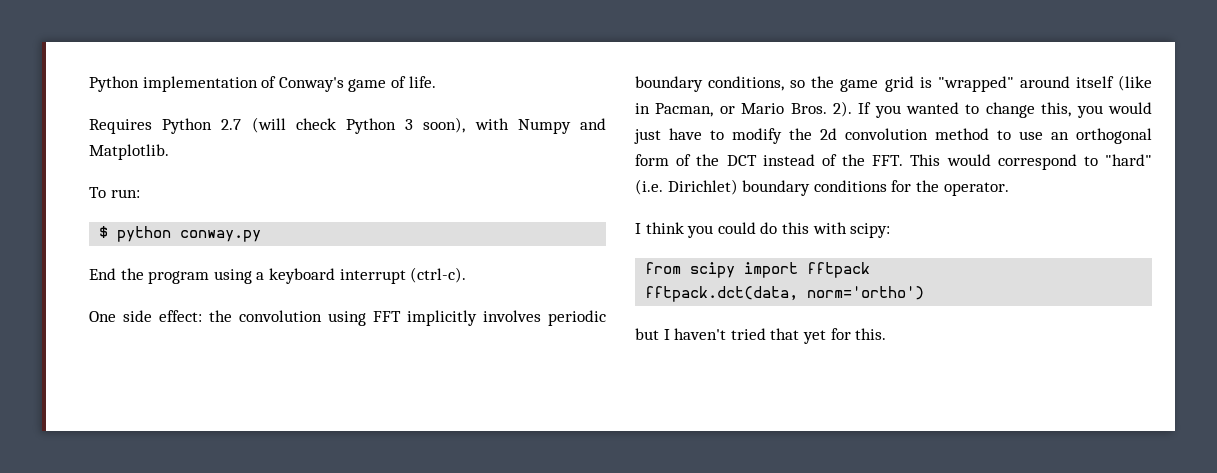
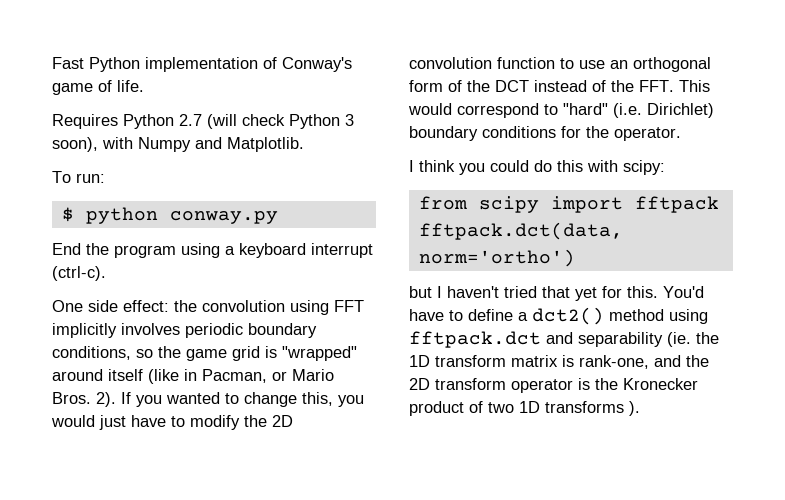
(89, 84) none -> [52,57,84,69] Fast
[820,128,989,140] 2d convolution method -> [272,415,293,427] [409,57,555,69] 2D convolution function
(887, 334) none -> [663,286,704,298] [409,307,708,325] [409,331,719,348] [409,355,709,369] [409,378,698,393] [409,401,640,416] You'd have to define a dct2() method using fftpack.dct and separability (ie. the 1D transform matrix is rank-one, and the 2D transform operator is the Kronecker product of two 1D transforms ).

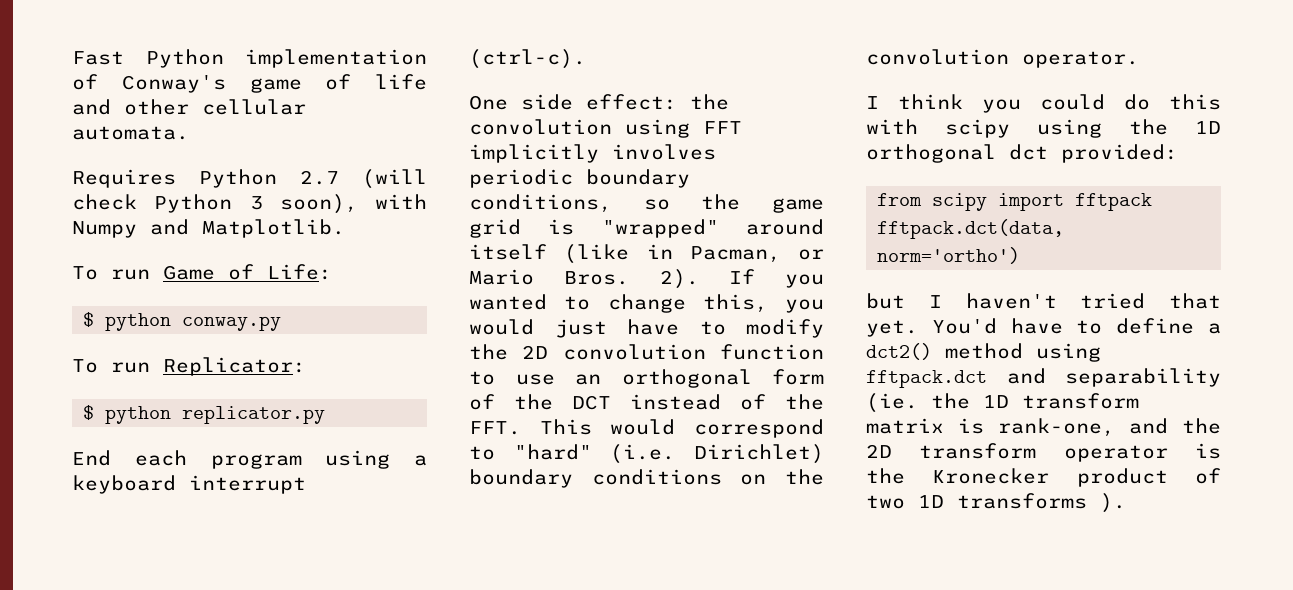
[117,80,144,92] life. -> [375,74,427,90] [72,99,306,115] [72,126,189,140] life and other cellular automata.
[76,173,105,183] run: -> [111,264,332,280] run Game of Life:
(278, 217) none -> [72,357,306,376] [83,405,326,424] // To run Replicator: // $ python replicator.py
[86,243,109,255] the -> [134,450,187,466] each
[561,126,609,138] for the -> [740,469,824,485] [866,49,1009,65] on the convolution
[623,160,665,175] scipy: -> [945,119,1221,138] [866,144,1178,163] scipy using the 1D orthogonal dct provided:
[575,286,658,301] yet for this. -> [866,320,918,337] yet.

